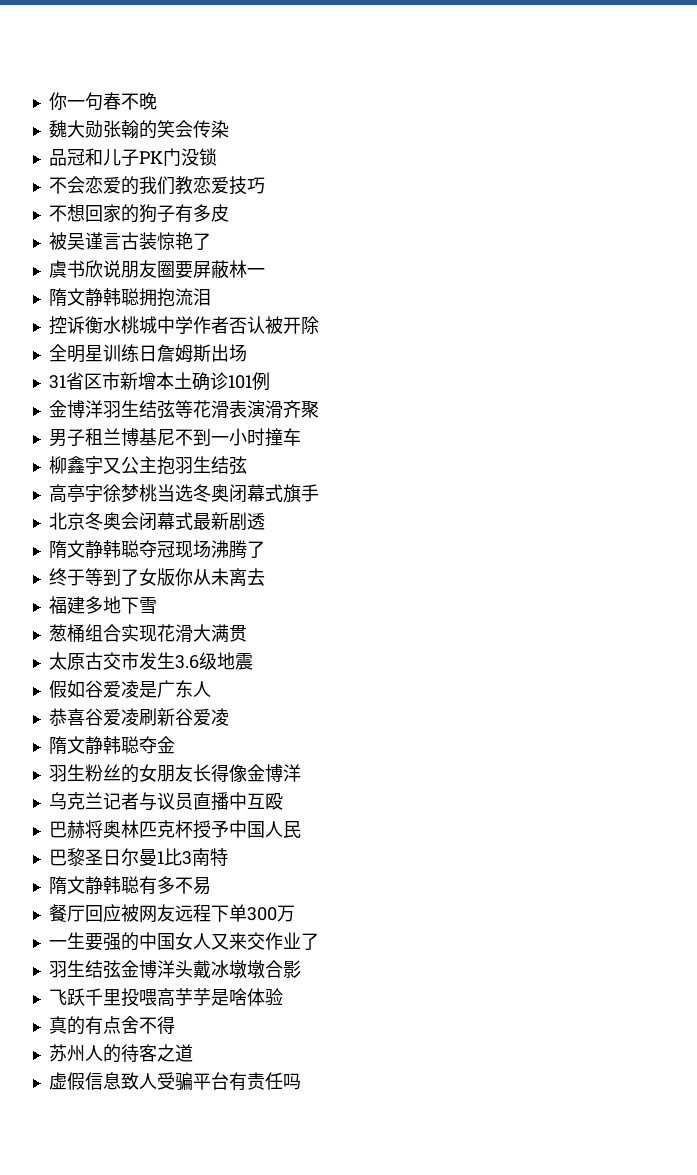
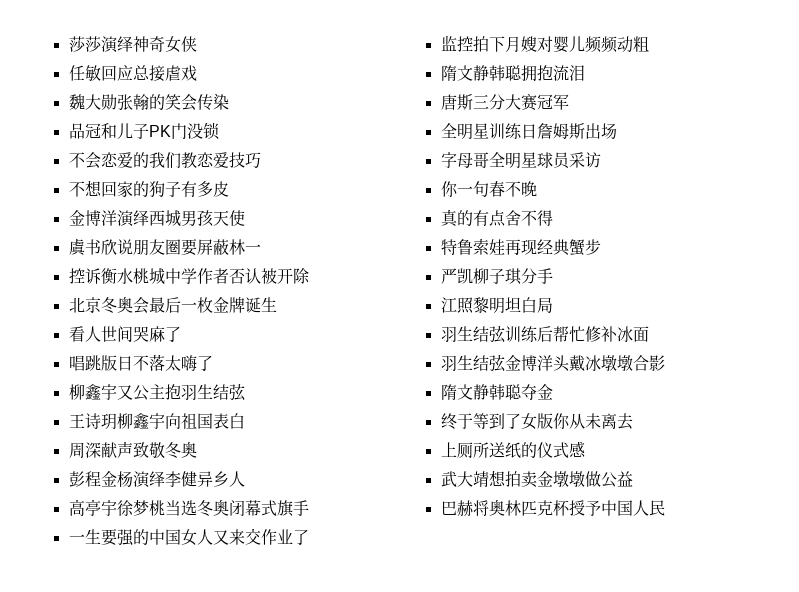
[48,92,157,111] 你一句春不晚 -> [68,36,197,53] [68,65,197,82] 莎莎演绎神奇女侠 // 任敏回应总接虐戏
[48,232,211,250] 被吴谨言古装惊艳了 -> [68,210,245,227] 金博洋演绎西城男孩天使
[48,288,211,307] // 隋文静韩聪拥抱流泪 -> (261, 248) none
[48,344,247,363] [48,372,270,391] [48,400,319,419] [48,428,301,447] 全明星训练日詹姆斯出场 // 31省区市新增本土确诊101例 // 金博洋羽生结弦等花滑表演滑齐聚 // 男子租兰博基尼不到一小时撞车 -> [68,297,277,314] [68,326,181,342] [68,354,213,371] 北京冬奥会最后一枚金牌诞生 // 看人世间哭麻了 // 唱跳版日不落太嗨了
(247, 465) none -> [68,413,245,430] [68,441,197,459] [68,471,245,488] // 王诗玥柳鑫宇向祖国表白 // 周深献声致敬冬奥 // 彭程金杨演绎李健异乡人
[48,512,265,531] [48,540,265,559] [48,568,265,586] [48,596,157,614] [48,624,247,642] [48,652,253,670] [48,680,211,698] [48,708,229,726] [48,736,175,754] [48,764,301,783] [48,792,283,811] [48,820,301,839] [48,848,228,866] [48,876,211,895] [48,904,295,923] // 北京冬奥会闭幕式最新剧透 // 隋文静韩聪夺冠现场沸腾了 // 终于等到了女版你从未离去 // 福建多地下雪 // 葱桶组合实现花滑大满贯 // 太原古交市发生3.6级地震 // 假如谷爱凌是广东人 // 恭喜谷爱凌刷新谷爱凌 // 隋文静韩聪夺金 // 羽生粉丝的女朋友长得像金博洋 // 乌克兰记者与议员直播中互殴 // 巴赫将奥林匹克杯授予中国人民 // 巴黎圣日尔曼1比3南特 // 隋文静韩聪有多不易 // 餐厅回应被网友远程下单300万 -> (309, 508) none
(319, 941) none -> [440,35,649,53] [440,65,585,81] [440,94,569,111] [440,123,617,140] [440,152,601,169] [440,181,537,197] [440,209,553,227] [440,238,601,256] [440,268,553,285] [440,297,553,314] [440,325,649,343] // 监控拍下月嫂对婴儿频频动粗 // 隋文静韩聪拥抱流泪 // 唐斯三分大赛冠军 // 全明星训练日詹姆斯出场 // 字母哥全明星球员采访 // 你一句春不晚 // 真的有点舍不得 // 特鲁索娃再现经典蟹步 // 严凯柳子琪分手 // 江照黎明坦白局 // 羽生结弦训练后帮忙修补冰面
[48,988,283,1007] [48,1016,175,1035] [48,1044,193,1063] [48,1072,301,1091] 飞跃千里投喂高芋芋是啥体验 // 真的有点舍不得 // 苏州人的待客之道 // 虚假信息致人受骗平台有责任吗 -> [440,384,553,400] [440,413,633,430] [440,441,586,459] [440,470,633,488] [440,500,665,516] 隋文静韩聪夺金 // 终于等到了女版你从未离去 // 上厕所送纸的仪式感 // 武大靖想拍卖金墩墩做公益 // 巴赫将奥林匹克杯授予中国人民

